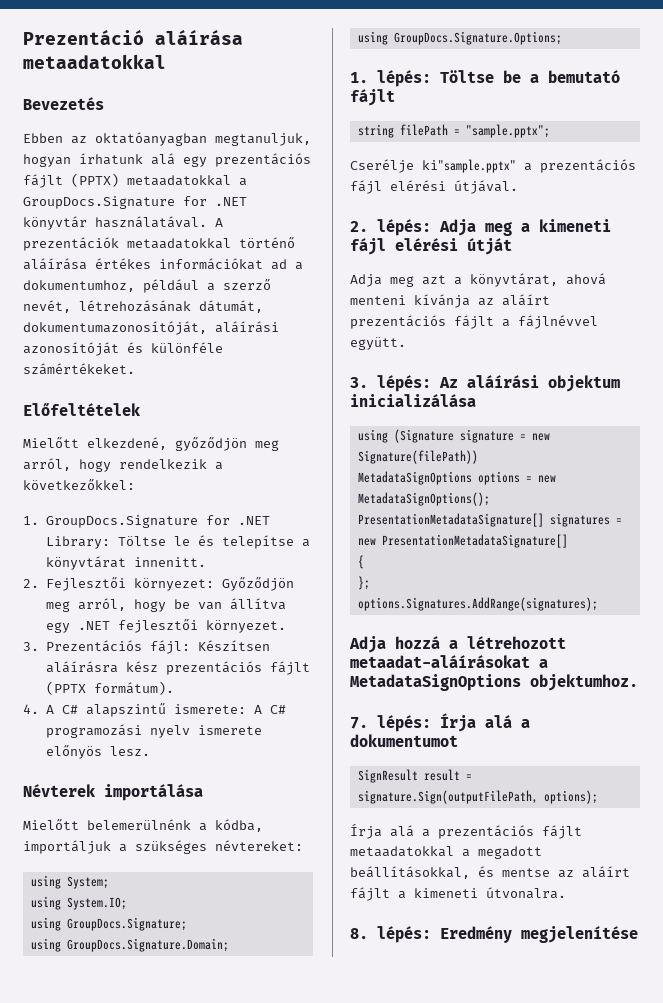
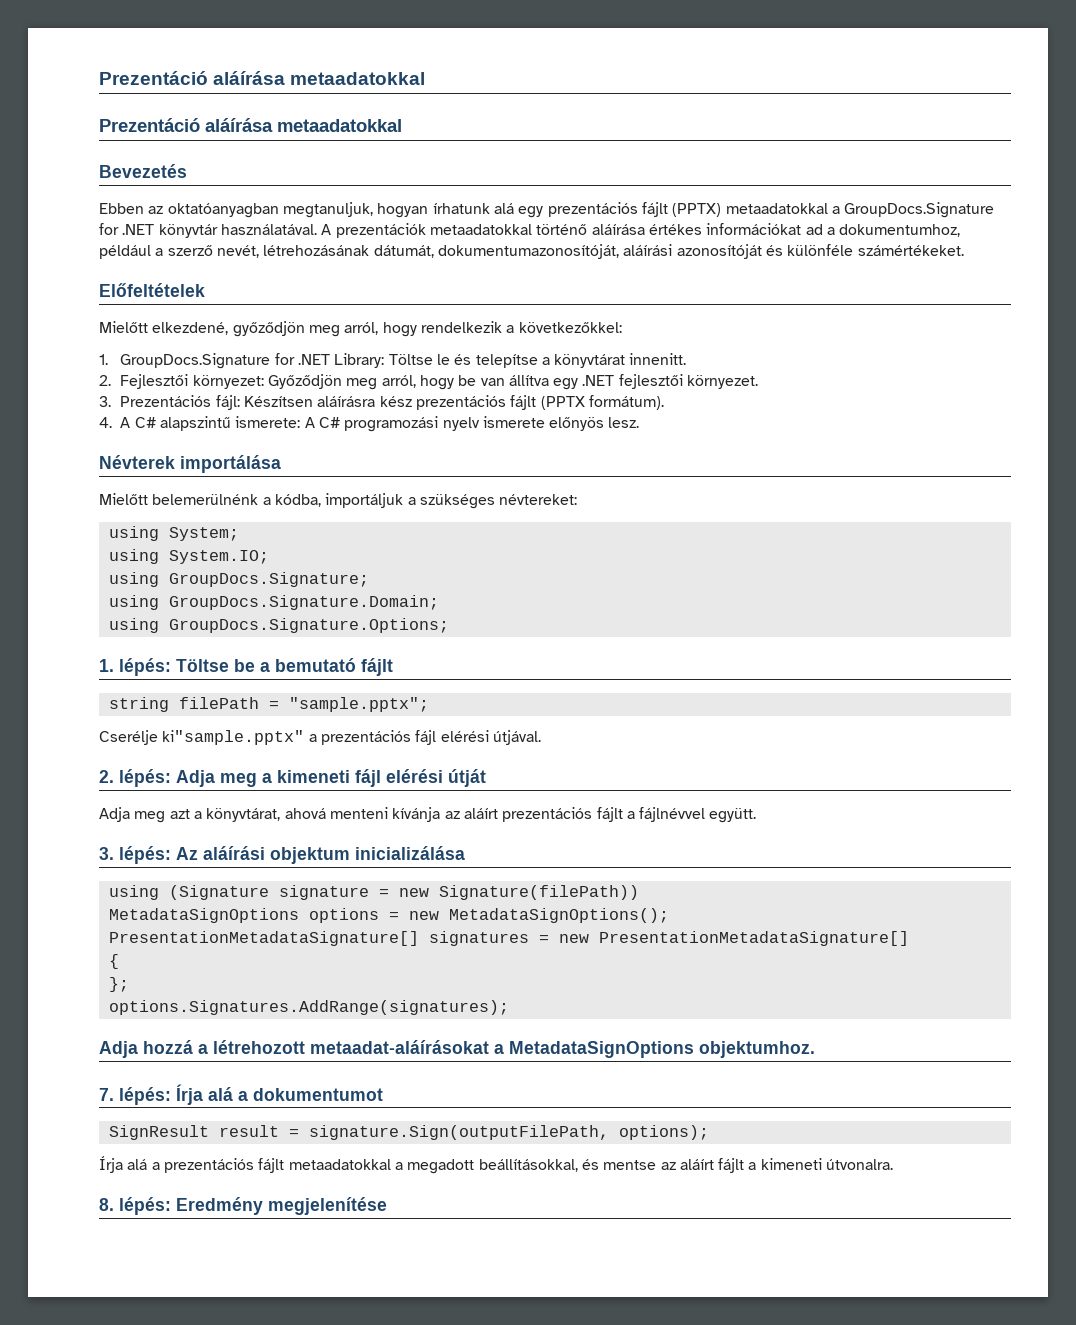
[23,30,243,45] [23,54,166,69] Prezentáció aláírása metaadatokkal -> [99,71,426,85] [99,118,402,132] Prezentáció aláírása metaadatokkal // Prezentáció aláírása metaadatokkal

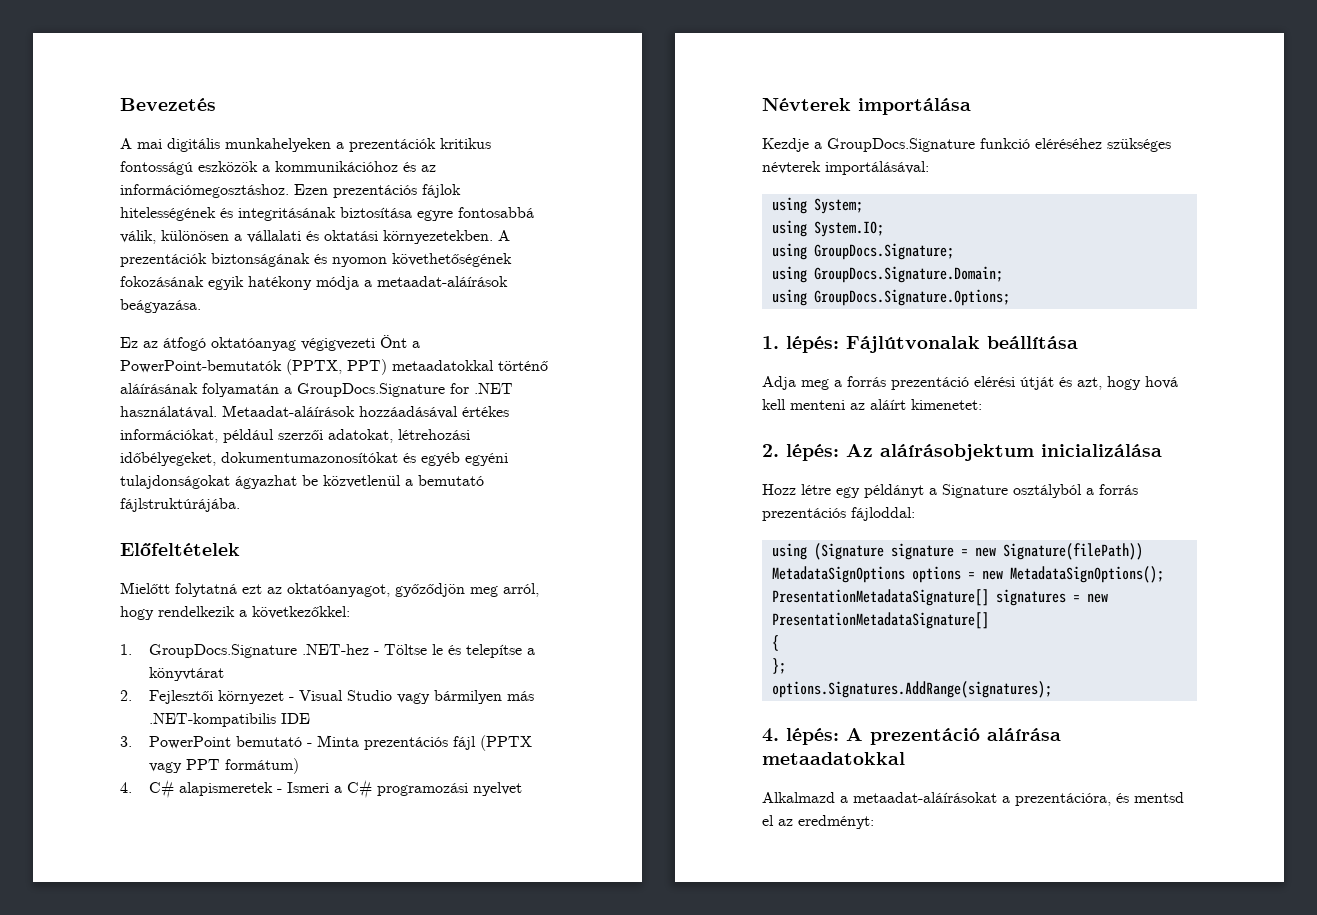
[99,71,426,85] [99,118,402,132] [99,164,187,178] [99,202,995,218] [99,223,961,238] [99,244,964,259] [99,283,205,297] [99,321,229,335] Prezentáció aláírása metaadatokkal // Prezentáció aláírása metaadatokkal // Bevezetés // Ebben az oktatóanyagban megtanuljuk, hogyan írhatunk alá egy prezentációs fájlt (PPTX) metaadatokkal a GroupDocs.Signature for .NET könyvtár használatával. A prezentációk metaadatokkal történő aláírása értékes információkat ad a dokumentumhoz, például a szerző nevét, létrehozásának dátumát, dokumentumazonosítóját, aláírási azonosítóját és különféle számértékeket. // Előfeltételek // Mielőtt elkezdené, -> [120,98,216,111] [120,138,491,152] [120,161,436,175] [120,184,461,198] [120,207,534,221] [120,230,510,244] [120,253,512,267] [120,276,508,290] [120,299,201,313] [120,335,420,351] [120,359,548,375] [120,383,513,397] [120,405,509,419] [120,429,470,443] [120,452,508,466] [120,475,484,489] [120,498,240,512] [120,543,240,556] [120,582,390,597] Bevezetés // A mai digitális munkahelyeken a prezentációk kritikus fontosságú eszközök a kommunikációhoz és az információmegosztáshoz. Ezen prezentációs fájlok hitelességének és integritásának biztosítása egyre fontosabbá válik, különösen a vállalati és oktatási környezetekben. A prezentációk biztonságának és nyomon követhetőségének fokozásának egyik hatékony módja a metaadat-aláírások beágyazása. // Ez az átfogó oktatóanyag végigvezeti Önt a PowerPoint-bemutatók (PPTX, PPT) metaadatokkal történő aláírásának folyamatán a GroupDocs.Signature for .NET használatával. Metaadat-aláírások hozzáadásával értékes információkat, például szerzői adatokat, létrehozási időbélyegeket, dokumentumazonosítókat és egyéb egyéni tulajdonságokat ágyazhat be közvetlenül a bemutató fájlstruktúrájába. // Előfeltételek // Mielőtt folytatná ezt az oktatóanyagot,
[274,353,385,368] for .NET Library: -> [302,644,380,655] .NET-hez -
[629,353,687,365] innenitt. -> (225, 674) none
[192,374,759,390] [99,395,664,410] [99,416,640,432] [99,455,281,473] [99,493,578,509] környezet: Győződjön meg arról, hogy be van állítva egy .NET fejlesztői környezet. // 3. Prezentációs fájl: Készítsen aláírásra kész prezentációs fájlt (PPTX formátum). // 4. A C# alapszintű ismerete: A C# programozási nyelv ismerete előnyös lesz. // Névterek importálása // Mielőtt belemerülnénk a kódba, importáljuk a szükséges névtereket: -> [218,690,535,704] [149,713,311,727] [120,735,533,751] [149,758,300,774] [120,779,523,799] [762,98,971,115] [762,138,1171,152] [762,161,929,175] környezet - Visual Studio vagy bármilyen más .NET-kompatibilis IDE // 3. PowerPoint bemutató - Minta prezentációs fájl (PPTX vagy PPT formátum) // 4. C# alapismeretek - Ismeri a C# programozási nyelvet // Névterek importálása // Kezdje a GroupDocs.Signature funkció eléréséhez szükséges névterek importálásával:
[176,658,393,676] [108,697,429,712] [99,730,541,745] [99,769,486,787] [99,807,757,823] [99,846,465,864] Töltse be a bemutató fájlt // string filePath = "sample.pptx"; // Cserélje ki"sample.pptx" a prezentációs fájl elérési útjával. // 2. lépés: Adja meg a kimeneti fájl elérési útját // Adja meg azt a könyvtárat, ahová menteni kívánja az aláírt prezentációs fájlt a fájlnévvel együtt. // 3. lépés: Az aláírási objektum inicializálása -> [846,336,1078,353] [762,376,1178,390] [762,399,982,410] [762,444,1162,461] [762,484,1138,498] [762,507,915,521] Fájlútvonalak beállítása // Adja meg a forrás prezentáció elérési útját és azt, hogy hová kell menteni az aláírt kimenetet: // 2. lépés: Az aláírásobjektum inicializálása // Hozz létre egy példányt a Signature osztályból a forrás prezentációs fájloddal:
[99,1040,815,1058] [99,1084,383,1105] [108,1125,709,1140] [99,1156,894,1174] [99,1197,387,1215] Adja hozzá a létrehozott metaadat-aláírásokat a MetadataSignOptions objektumhoz. // 7. lépés: Írja alá a dokumentumot // SignResult result = signature.Sign(outputFilePath, options); // Írja alá a prezentációs fájlt metaadatokkal a megadott beállításokkal, és mentse az aláírt fájlt a kimeneti útvonalra. // 8. lépés: Eredmény megjelenítése -> [762,728,1061,745] [762,752,905,765] [762,792,1184,806] [762,815,874,829] 4. lépés: A prezentáció aláírása metaadatokkal // Alkalmazd a metaadat-aláírásokat a prezentációra, és mentsd el az eredményt:

